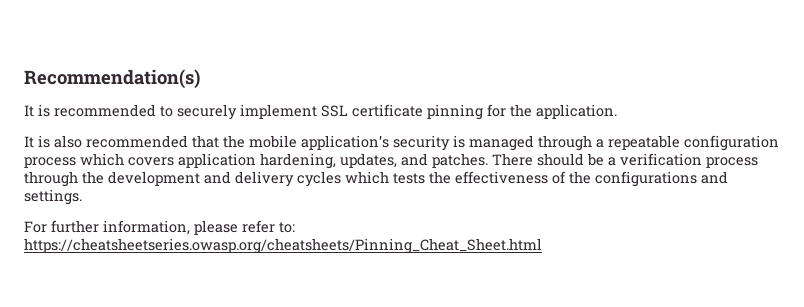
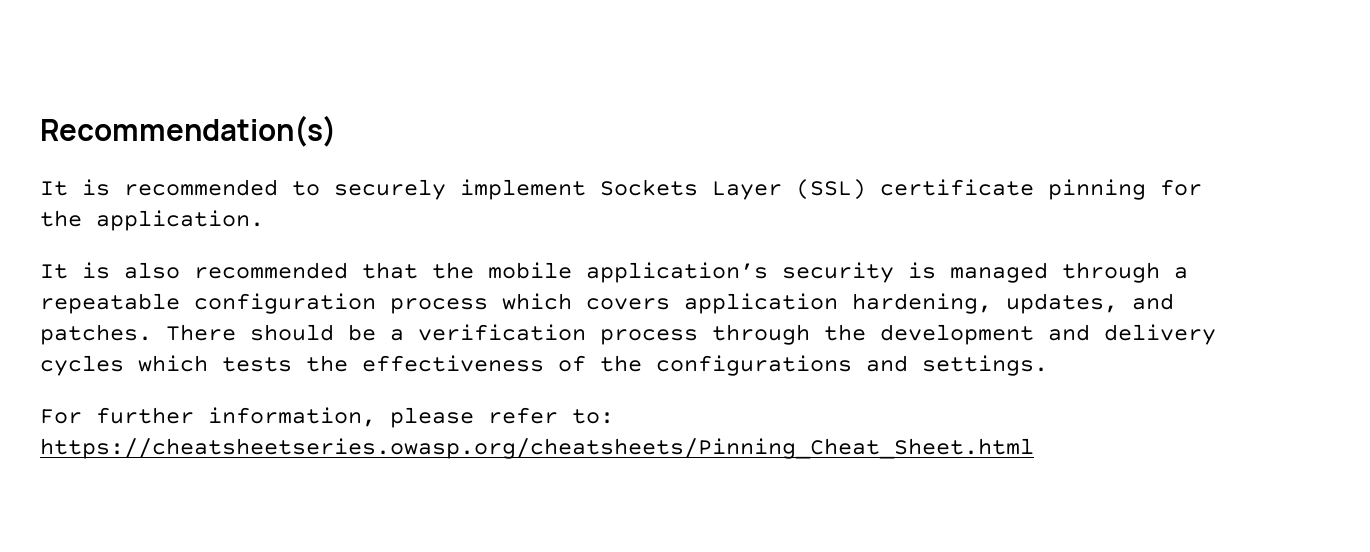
[321,105,348,117] SSL -> [600,179,866,200] Sockets Layer (SSL)

